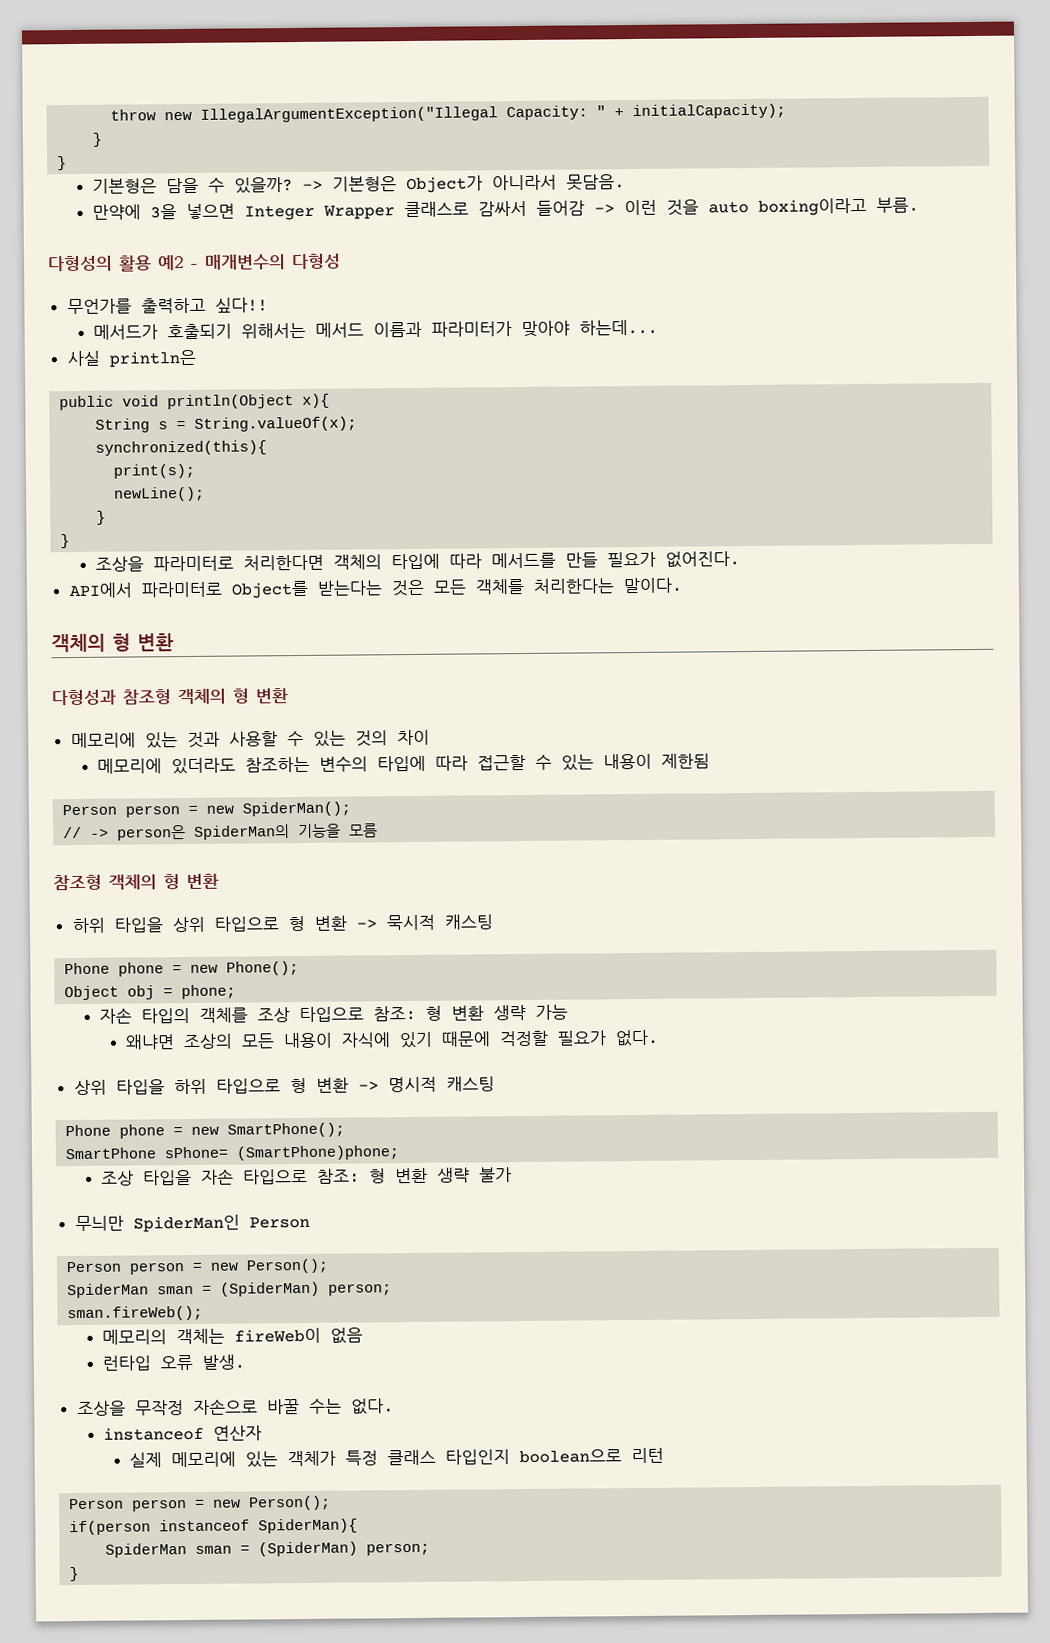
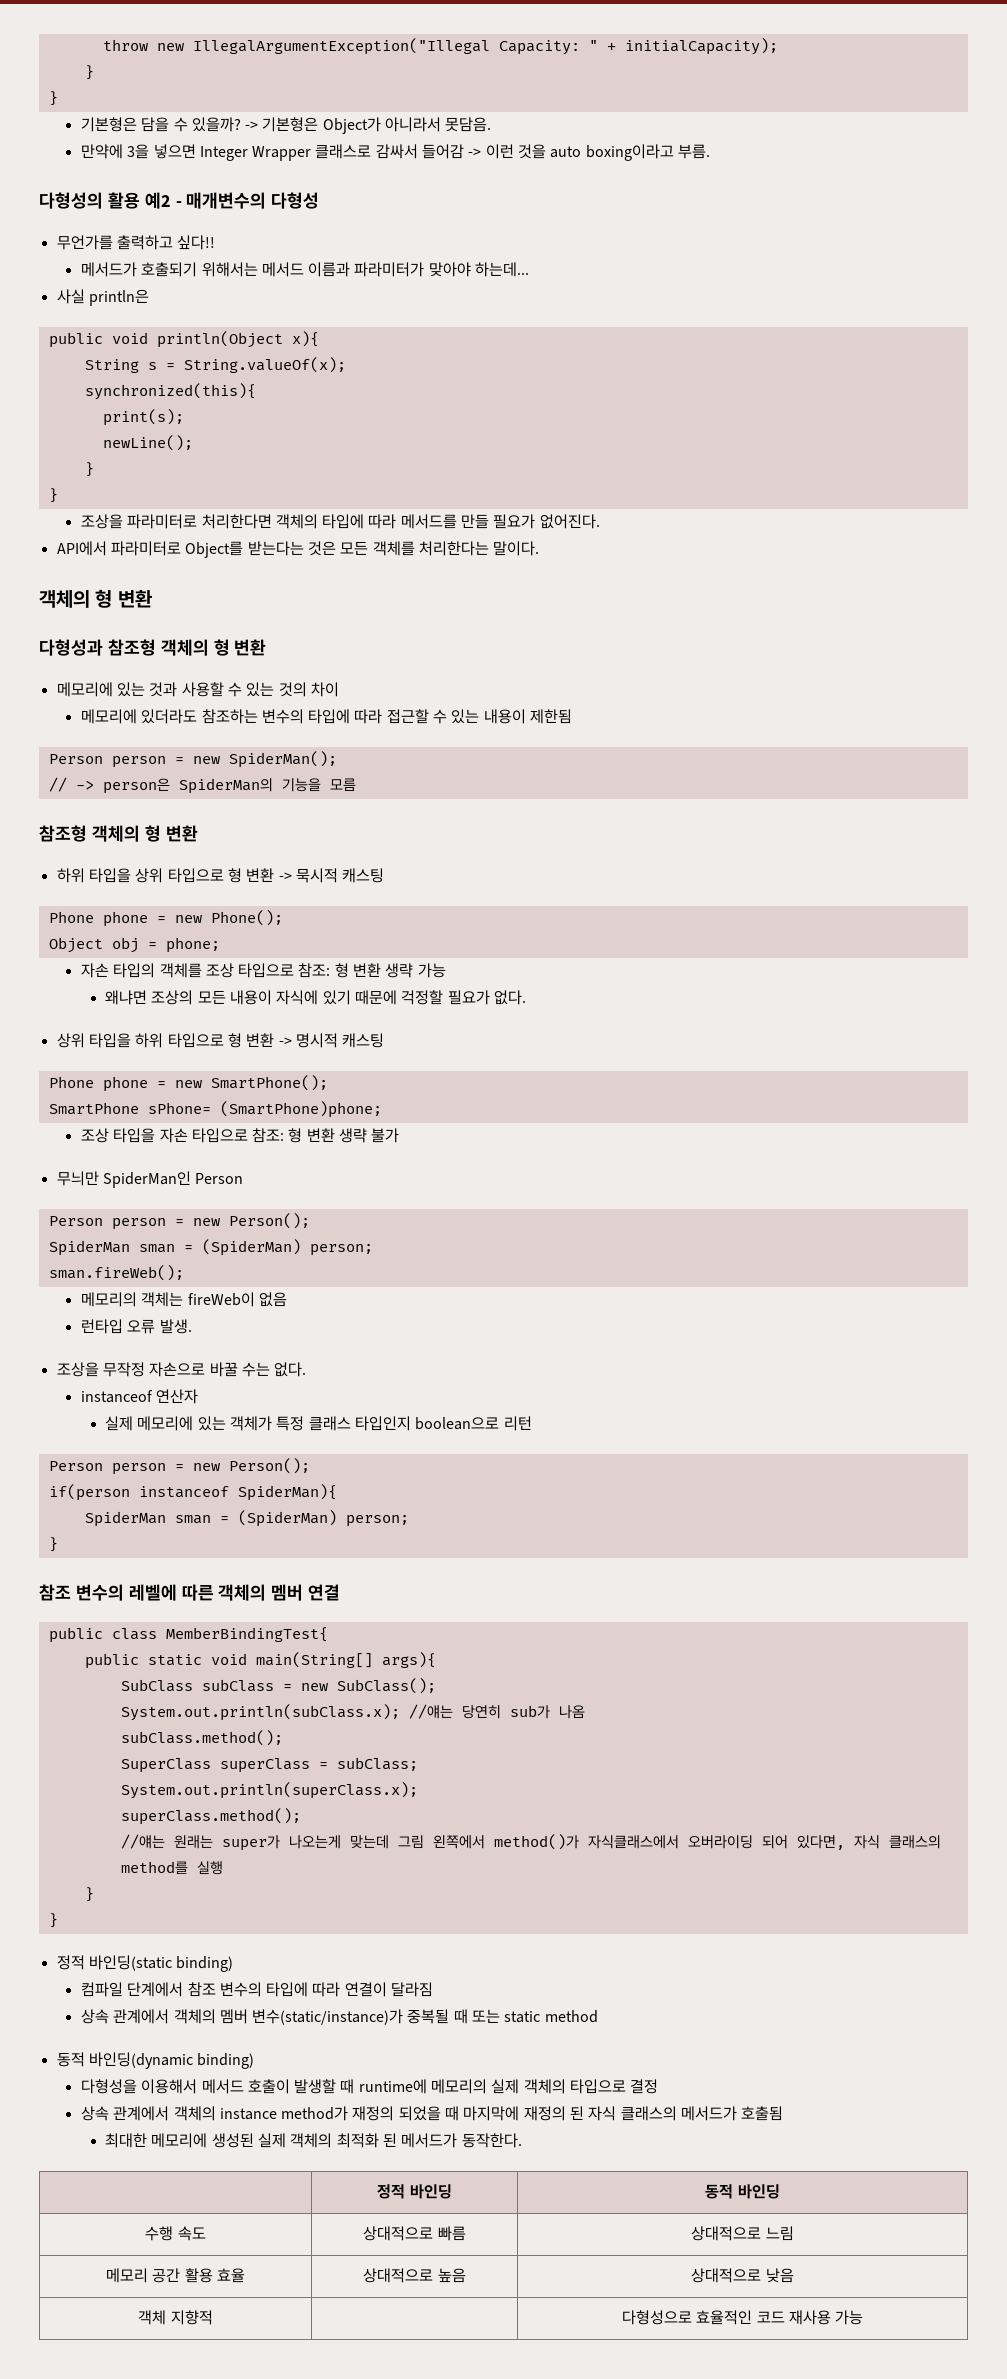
(80, 1574) none -> [39,1584,341,1601] [48,1627,328,1643] [84,1652,436,1669] [120,1678,436,1694] [120,1704,585,1721] [120,1730,283,1746] [120,1757,418,1773] [120,1782,418,1799] [120,1808,301,1825] [120,1834,941,1851] [120,1861,223,1875] [84,1887,94,1902] [48,1913,58,1928] [56,1955,234,1972] [80,1982,434,1997] [80,2009,598,2025] [56,2052,255,2069] [80,2079,659,2094] [80,2106,784,2121] [105,2133,522,2148] [377,2184,452,2199] [705,2184,780,2199] [145,2226,206,2241] [363,2226,466,2241] [691,2226,794,2241] [106,2268,245,2283] [363,2268,466,2283] [691,2268,794,2283] [138,2310,213,2325] [621,2310,864,2325] // 참조 변수의 레벨에 따른 객체의 멤버 연결 // public class MemberBindingTest{ // public static void main(String[] args){ // SubClass subClass = new SubClass(); // System.out.println(subClass.x); //얘는 당연히 sub가 나옴 // subClass.method(); // SuperClass superClass = subClass; // System.out.println(superClass.x); // superClass.method(); // //얘는 원래는 super가 나오는게 맞는데 그림 왼쪽에서 method()가 자식클래스에서 오버라이딩 되어 있다면, 자식 클래스의 method를 실행 // } // } // 정적 바인딩(static binding) // 컴파일 단계에서 참조 변수의 타입에 따라 연결이 달라짐 // 상속 관계에서 객체의 멤버 변수(static/instance)가 중복될 때 또는 static method // 동적 바인딩(dynamic binding) // 다형성을 이용해서 메서드 호출이 발생할 때 runtime에 메모리의 실제 객체의 타입으로 결정 // 상속 관계에서 객체의 instance method가 재정의 되었을 때 마지막에 재정의 된 자식 클래스의 메서드가 호출됨 // 최대한 메모리에 생성된 실제 객체의 최적화 된 메서드가 동작한다. // | 정적 바인딩 | 동적 바인딩 // 수행 속도 | 상대적으로 빠름 | 상대적으로 느림 // 메모리 공간 활용 효율 | 상대적으로 높음 | 상대적으로 낮음 // 객체 지향적 | | 다형성으로 효율적인 코드 재사용 가능

